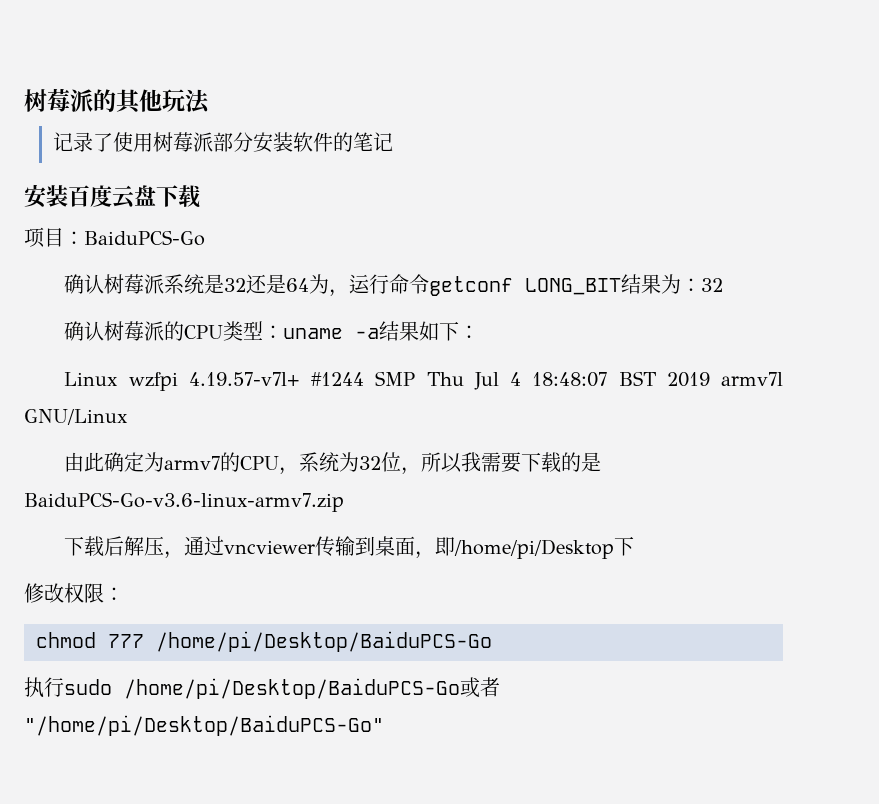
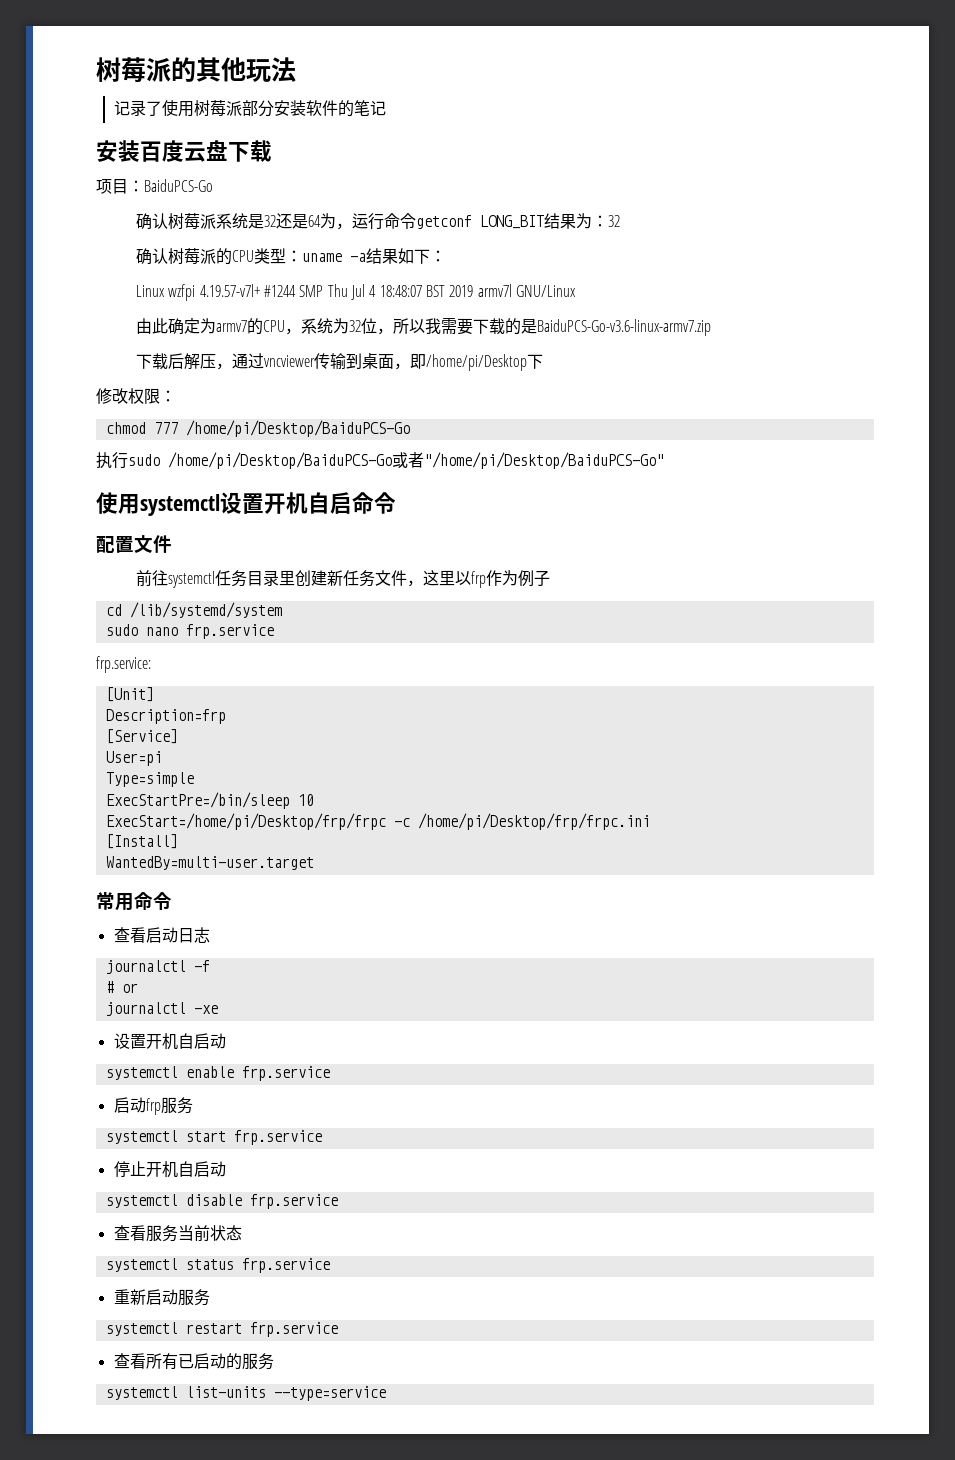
(384, 725) none -> [96,492,396,516] [96,535,172,553] [136,570,551,588] [105,602,282,618] [105,624,274,639] [96,656,151,673] [105,687,154,702] [105,709,226,724] [105,729,178,744] [105,751,162,766] [105,772,194,787] [105,792,314,809] [105,813,650,830] [105,834,178,849] [105,856,314,870] [96,892,172,911] [113,927,210,943] [105,960,210,974] [105,981,138,993] [105,1002,218,1016] [113,1033,226,1050] [105,1066,330,1081] [113,1097,193,1115] [105,1130,322,1145] [113,1161,226,1178] [105,1194,338,1209] [113,1225,242,1242] [105,1258,330,1273] [113,1289,210,1306] [105,1322,338,1337] [113,1353,274,1370] [105,1386,386,1401] // 使用systemctl设置开机自启命令 // 配置文件 // 前往systemctl任务目录里创建新任务文件，这里以frp作为例子 // cd /lib/systemd/system // sudo nano frp.service // frp.service: // [Unit] // Description=frp // [Service] // User=pi // Type=simple // ExecStartPre=/bin/sleep 10 // ExecStart=/home/pi/Desktop/frp/frpc -c /home/pi/Desktop/frp/frpc.ini // [Install] // WantedBy=multi-user.target // 常用命令 // 查看启动日志 // journalctl -f // # or // journalctl -xe // 设置开机自启动 // systemctl enable frp.service // 启动frp服务 // systemctl start frp.service // 停止开机自启动 // systemctl disable frp.service // 查看服务当前状态 // systemctl status frp.service // 重新启动服务 // systemctl restart frp.service // 查看所有已启动的服务 // systemctl list-units --type=service

